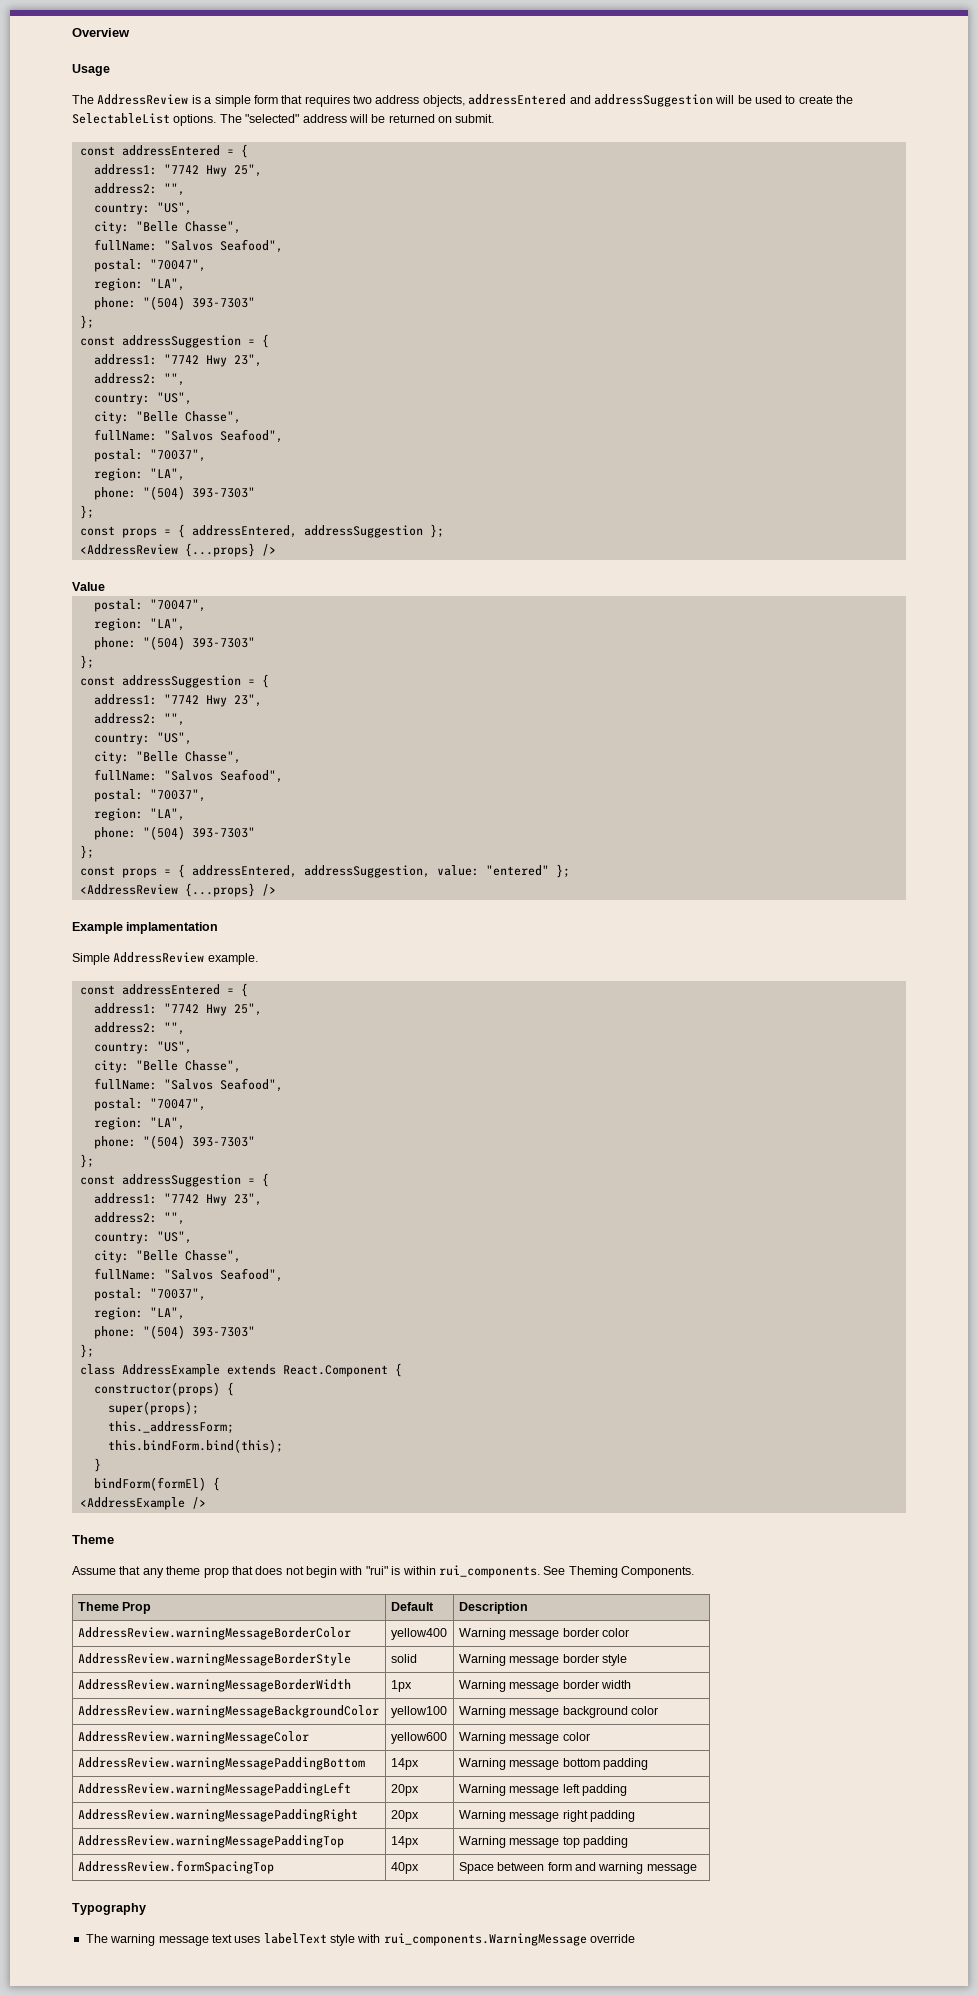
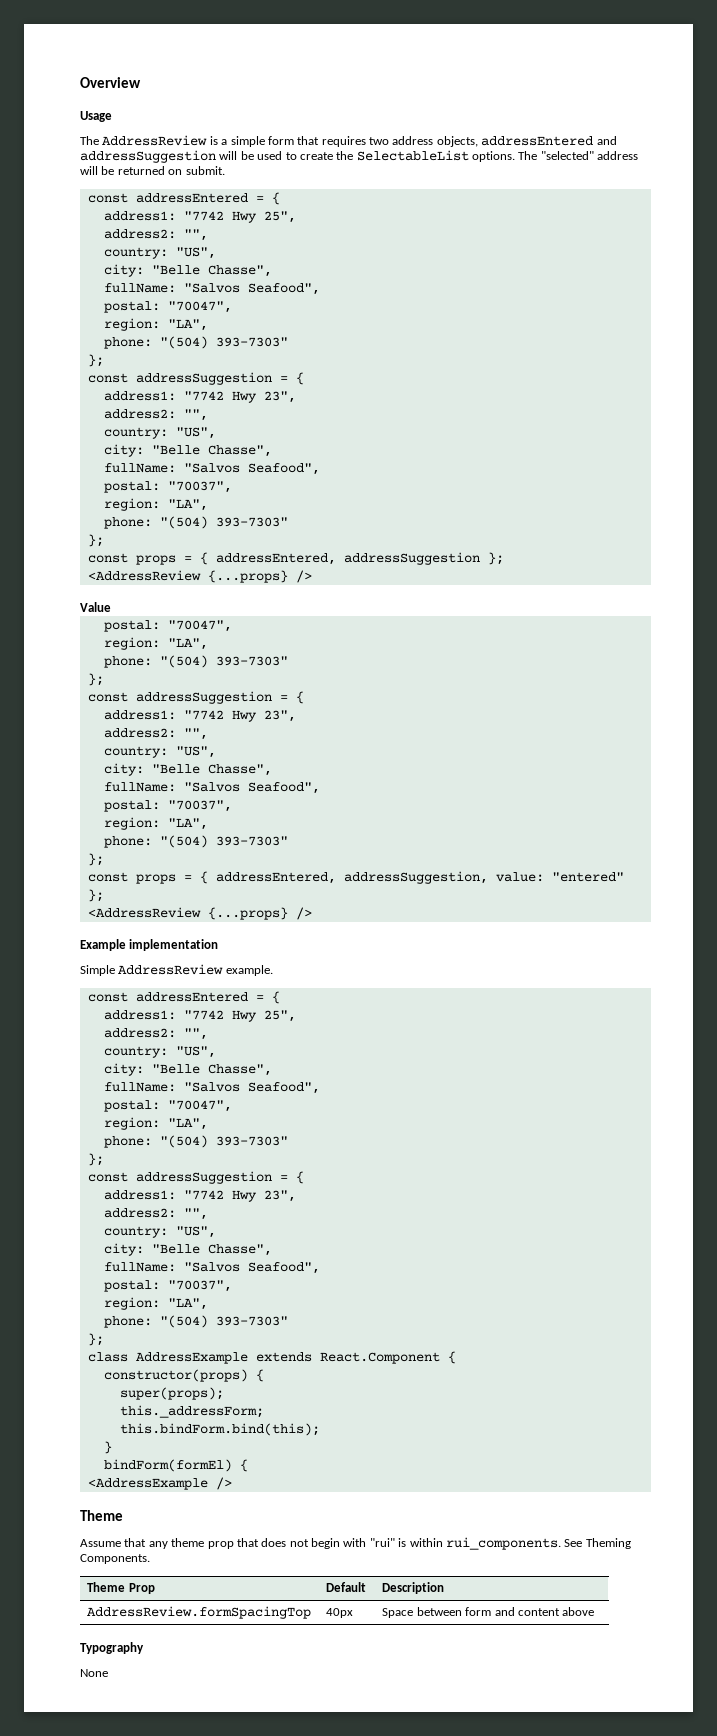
[126,922,219,934] implamentation -> [129,939,219,951] implementation
[77,1627,351,1640] [390,1628,447,1640] [458,1628,629,1640] [77,1653,351,1666] [390,1654,417,1663] [458,1654,627,1666] [77,1679,351,1692] [390,1680,412,1692] [458,1680,631,1692] [77,1705,379,1718] [390,1706,447,1718] [458,1706,658,1718] [77,1731,309,1744] [390,1732,447,1744] [458,1732,590,1744] [77,1757,365,1770] [390,1758,419,1770] [458,1758,648,1770] [77,1782,351,1796] [390,1784,419,1796] [458,1784,627,1796] [77,1809,358,1822] [390,1810,419,1822] [458,1810,635,1822] [77,1835,344,1848] [390,1836,419,1848] [458,1836,628,1848] // AddressReview.warningMessageBorderColor | yellow400 | Warning message border color // AddressReview.warningMessageBorderStyle | solid | Warning message border style // AddressReview.warningMessageBorderWidth | 1px | Warning message border width // AddressReview.warningMessageBackgroundColor | yellow100 | Warning message background color // AddressReview.warningMessageColor | yellow600 | Warning message color // AddressReview.warningMessagePaddingBottom | 14px | Warning message bottom padding // AddressReview.warningMessagePaddingLeft | 20px | Warning message left padding // AddressReview.warningMessagePaddingRight | 20px | Warning message right padding // AddressReview.warningMessagePaddingTop | 14px | Warning message top padding -> (445, 1588) none
[598,1862,697,1874] warning message -> [517,1607,595,1616] content above
[85,1933,636,1946] // The warning message text uses labelText style with rui_components.WarningMessage override -> [80,1669,108,1677] // None

